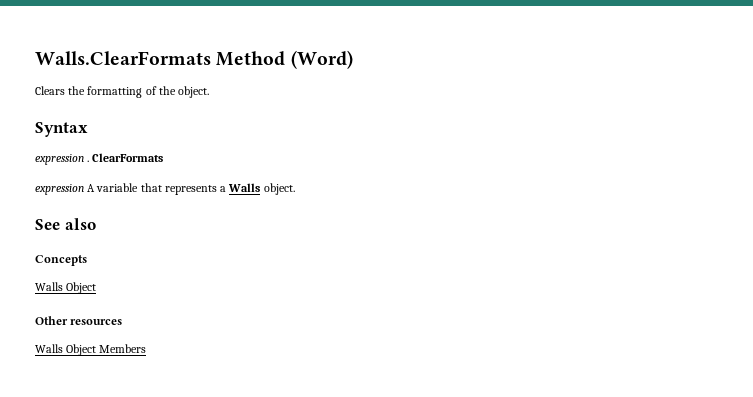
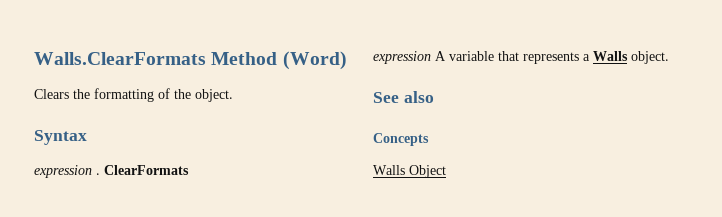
[35,316,123,325] [35,344,147,356] // Other resources // Walls Object Members -> (446, 171) none

